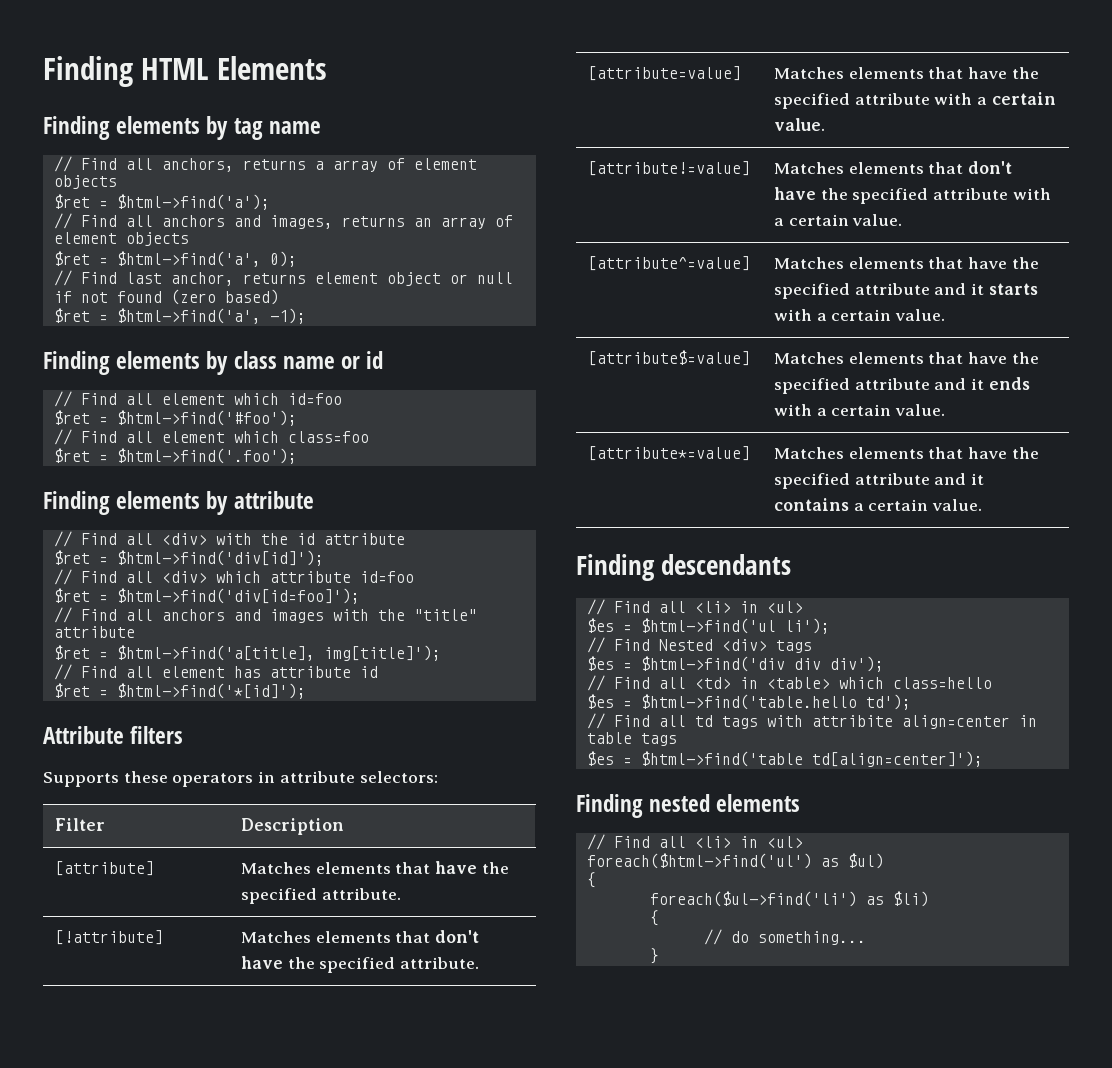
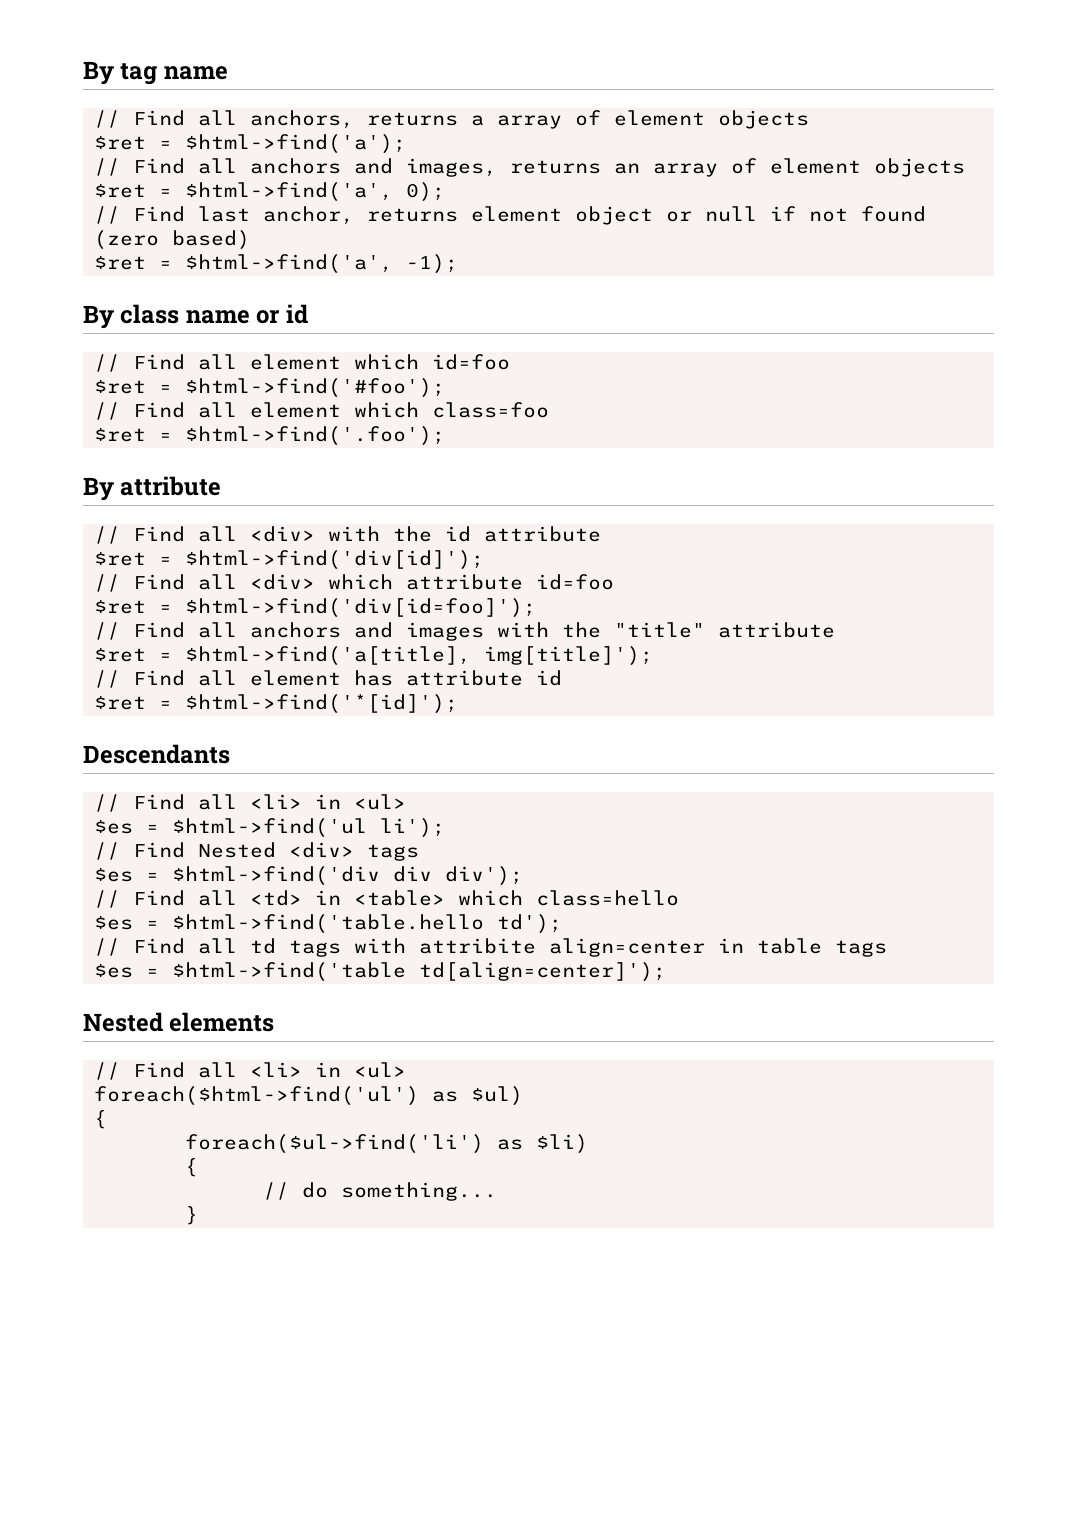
[43,56,327,87] [43,116,229,140] Finding HTML Elements // Finding elements by -> [83,61,114,85] By
[43,351,229,375] Finding elements by -> [83,305,114,329] By
[43,491,229,515] Finding elements by -> [83,477,114,501] By
[43,726,184,744] [43,771,438,787] [54,818,105,831] [240,818,344,835] [54,861,154,876] [240,861,509,874] [240,888,401,904] [54,930,163,945] [240,930,480,943] [240,956,480,973] [587,66,741,81] [773,67,1039,79] [773,92,1056,109] [773,118,825,131] [587,161,750,176] [773,161,1013,174] [773,187,1051,204] [773,214,903,226] [587,256,750,271] [773,257,1039,269] [773,283,1038,299] [773,309,946,321] [587,350,750,366] [773,352,1039,364] [773,377,1030,394] [773,404,946,416] [587,446,750,461] [773,447,1039,459] [773,473,985,489] [773,498,983,511] [576,554,792,581] Attribute filters // Supports these operators in attribute selectors: // Filter | Description // [attribute] | Matches elements that have the specified attribute. // [!attribute] | Matches elements that don't have the specified attribute. // [attribute=value] | Matches elements that have the specified attribute with a certain value. // [attribute!=value] | Matches elements that don't have the specified attribute with a certain value. // [attribute^=value] | Matches elements that have the specified attribute and it starts with a certain value. // [attribute$=value] | Matches elements that have the specified attribute and it ends with a certain value. // [attribute*=value] | Matches elements that have the specified attribute and it contains a certain value. // Finding descendants -> [83,744,230,764] Descendants
[576,794,711,818] Finding nested -> [83,1012,163,1032] Nested

